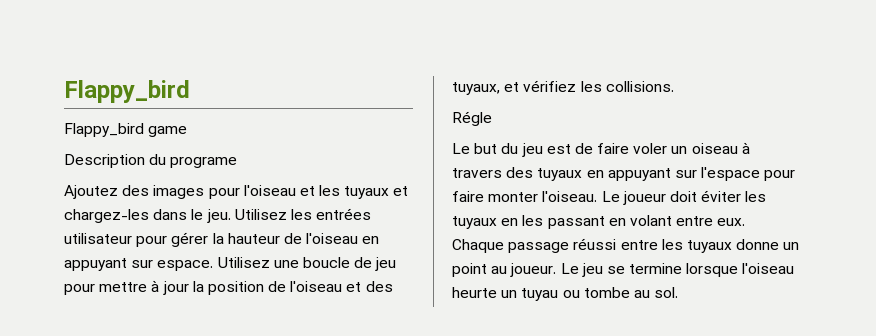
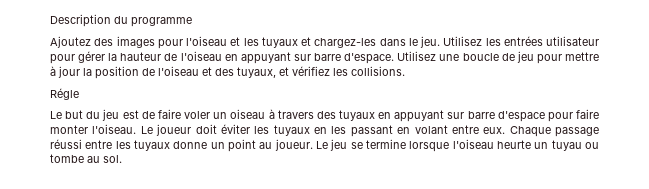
[64,80,190,103] [64,123,188,137] Flappy_bird // Flappy_bird game // -> (50, 20) none
[170,157,238,168] programe -> [131,17,192,27] programme
[157,260,214,271] espace. -> [314,53,395,64] barre d'espace.
[701,167,761,181] l'espace -> [467,111,545,122] barre d'espace

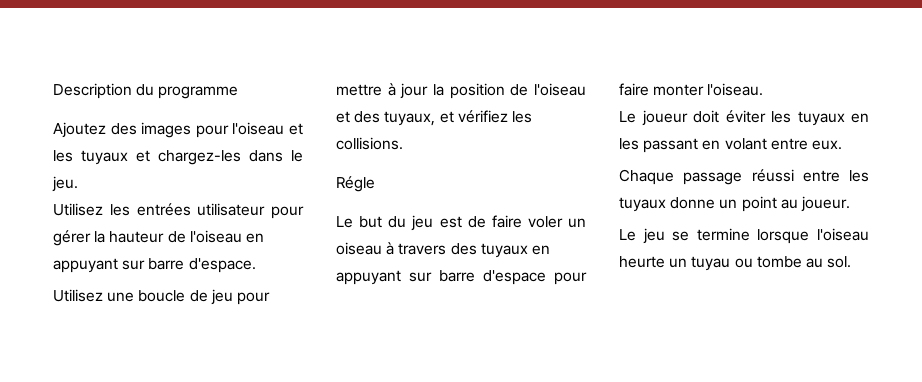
(440, 42) none -> (78, 184) //
(395, 58) none -> (256, 265) //
(137, 129) none -> (764, 89) //
(506, 130) none -> (842, 145) //
(313, 145) none -> (850, 204) //

